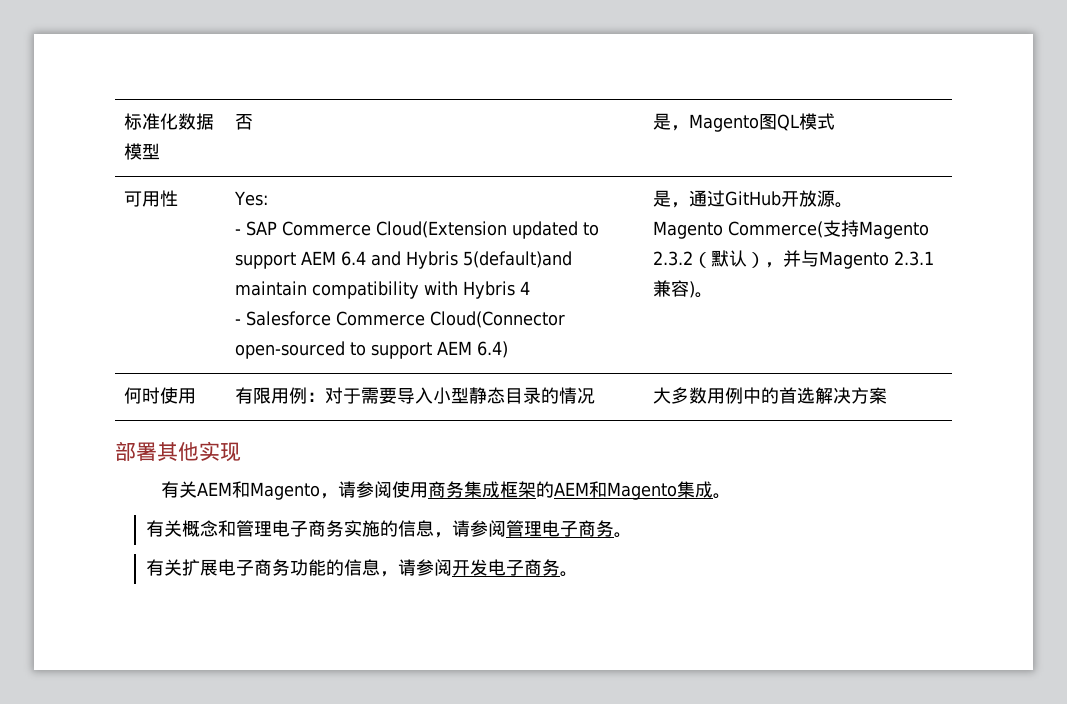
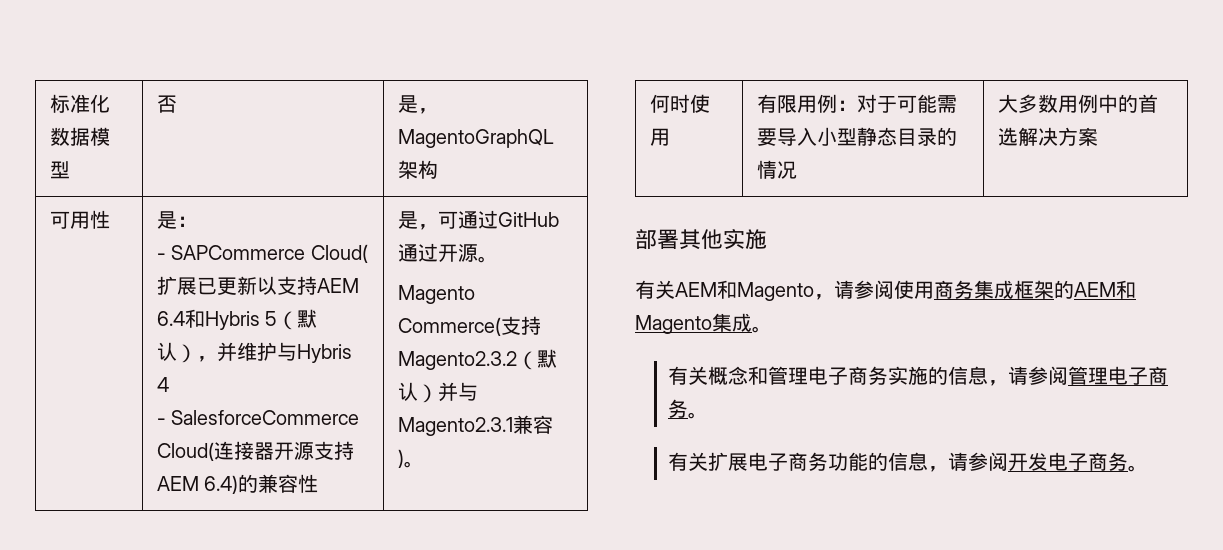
[689,113,836,132] Magento图QL模式 -> [397,129,554,148] [397,160,438,179] MagentoGraphQL架构
[234,191,269,206] [235,221,600,239] [235,251,573,269] [235,281,531,299] [235,311,566,328] [235,341,433,359] Yes: // - SAP Commerce Cloud(Extension updated to support AEM 6.4 and Hybris 5(default)and maintain compatibility with Hybris 4 // - Salesforce Commerce Cloud(Connector open-sourced to support -> [156,211,197,229] [156,244,368,263] [156,276,359,295] [156,309,318,330] [156,342,352,363] [156,377,169,392] [156,410,360,425] [156,441,354,461] 是： // - SAPCommerce Cloud(扩展已更新以支持AEM 6.4和Hybris 5（默认），并维护与Hybris 4 // - SalesforceCommerce Cloud(连接器开源支持
[653,190,690,208] | 是， -> [238,474,319,493] [397,211,458,230] 的兼容性 | 是，可
[781,190,818,207] 开放 -> [397,243,458,262] 通过开
[859,221,930,239] [653,250,935,269] Magento 2.3.2（默认），并与Magento 2.3.1 -> [397,349,557,370] [397,382,478,403] [397,417,513,436] Magento2.3.2（默认）并与Magento2.3.1
(362, 396) none -> [896,94,937,113] 可能
[220,442,241,462] 现 -> [745,229,767,249] 施

